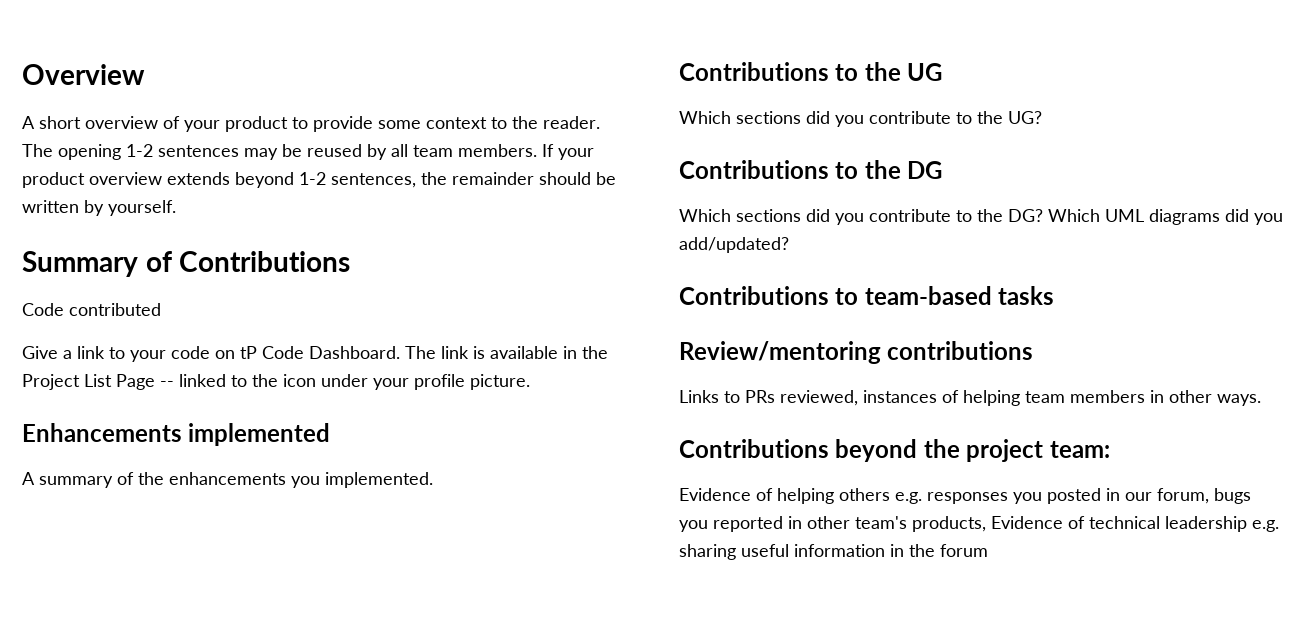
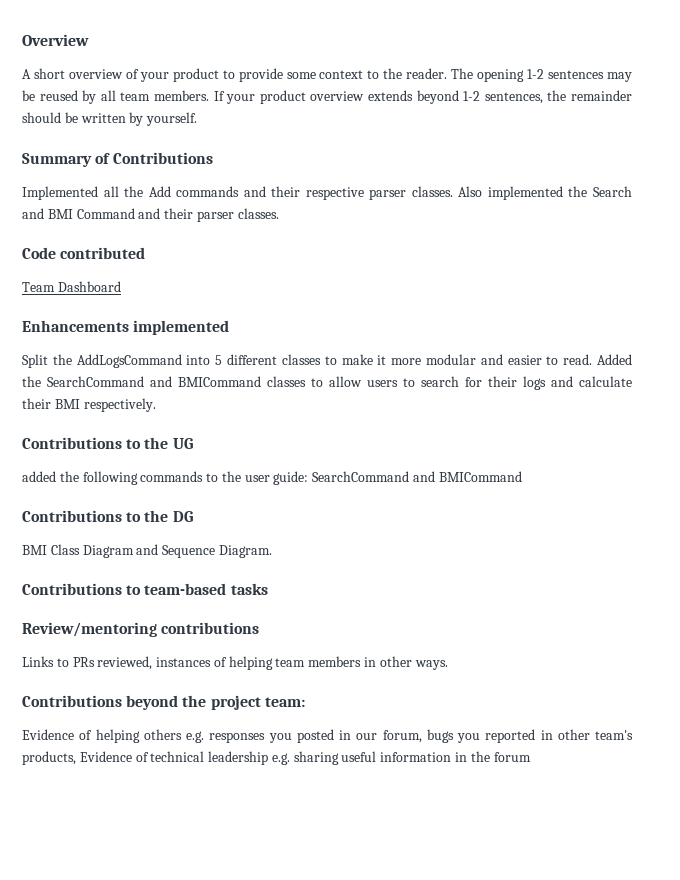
[22,303,161,316] [22,346,608,362] [22,374,530,390] [22,423,331,446] [22,472,433,488] [679,62,943,81] [679,111,1042,127] [679,160,943,179] [679,209,1283,225] [679,237,789,253] Code contributed // Give a link to your code on tP Code Dashboard. The link is available in the Project List Page -- linked to the icon under your profile picture. // Enhancements implemented // A summary of the enhancements you implemented. // Contributions to the UG // Which sections did you contribute to the UG? // Contributions to the DG // Which sections did you contribute to the DG? Which UML diagrams did you add/updated? -> [22,186,633,200] [22,208,279,222] [22,247,146,259] [22,281,121,292] [22,320,230,335] [22,354,632,368] [22,376,632,390] [22,398,156,412] [22,437,193,449] [22,471,522,485] [22,510,193,522] [22,544,272,558] Implemented all the Add commands and their respective parser classes. Also implemented the Search and BMI Command and their parser classes. // Code contributed // Team Dashboard // Enhancements implemented // Split the AddLogsCommand into 5 different classes to make it more modular and easier to read. Added the SearchCommand and BMICommand classes to allow users to search for their logs and calculate their BMI respectively. // Contributions to the UG // added the following commands to the user guide: SearchCommand and BMICommand // Contributions to the DG // BMI Class Diagram and Sequence Diagram.

